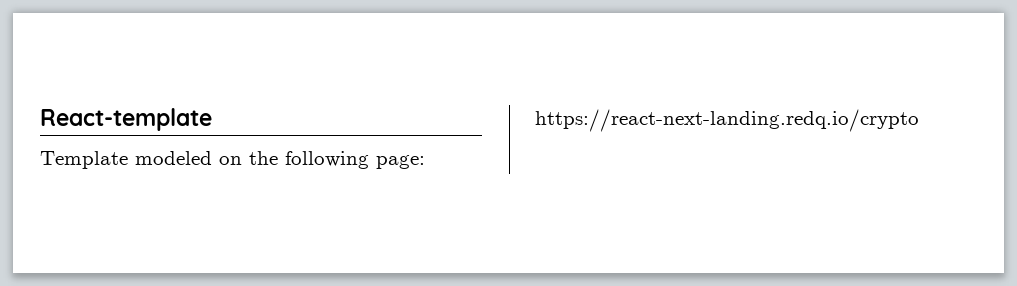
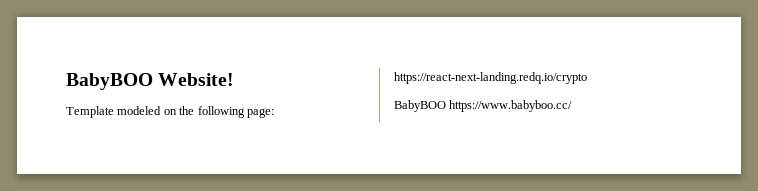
[40,108,212,131] React-template -> [66,73,235,90] BabyBOO Website!
(919, 120) none -> [394,100,573,112] // BabyBOO https://www.babyboo.cc/

